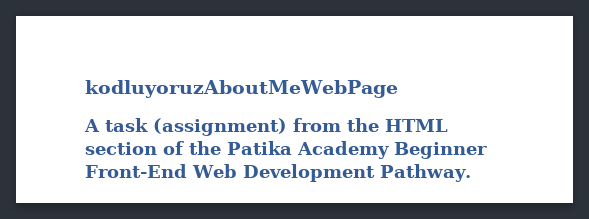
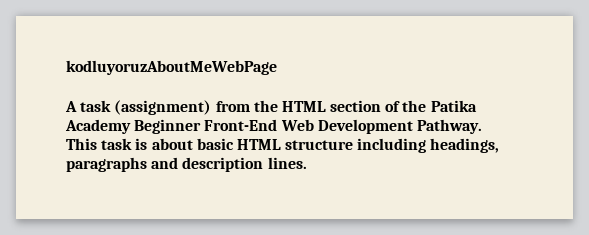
(471, 173) none -> [66,138,500,153] [66,157,307,172] This task is about basic HTML structure including headings, paragraphs and description lines.

